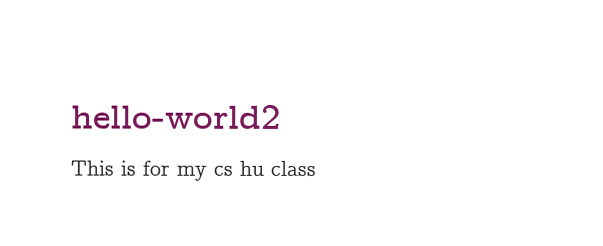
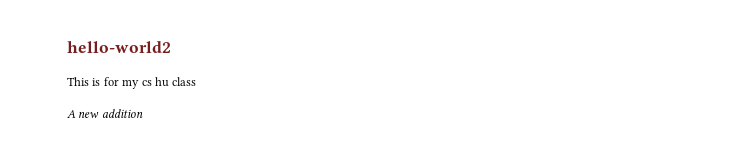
(316, 168) none -> [67,109,143,118] // A new addition

